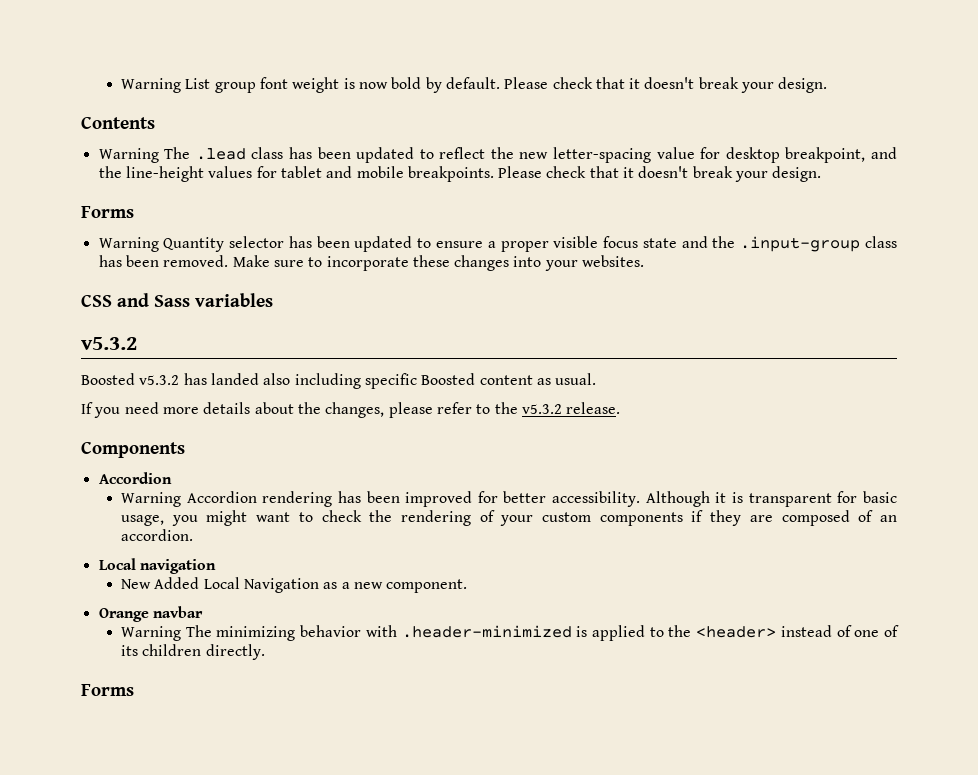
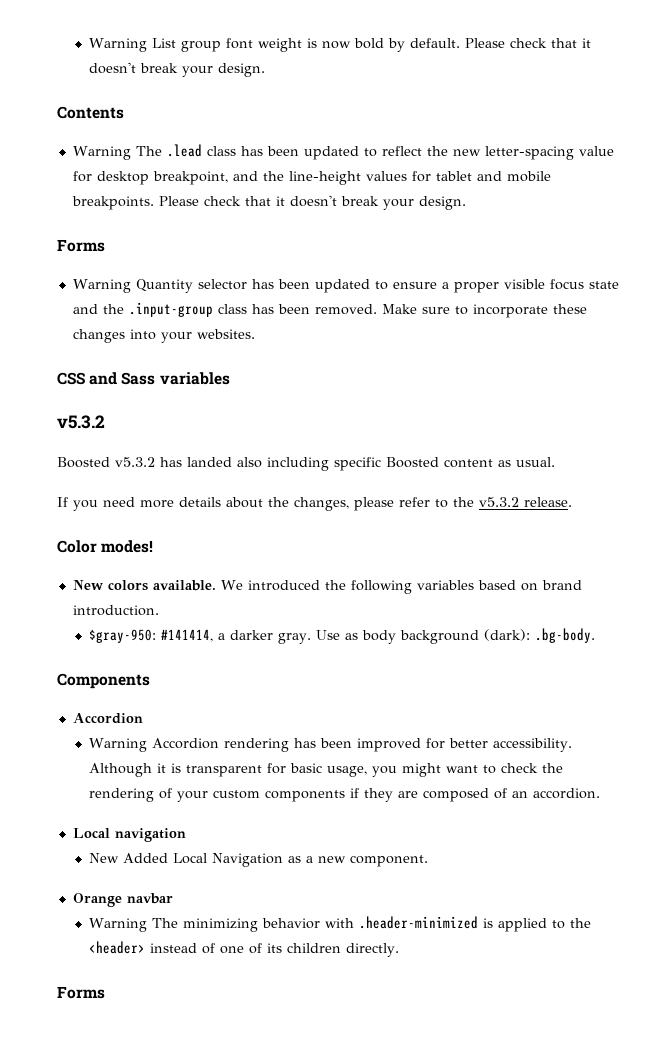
(621, 408) none -> [57,540,154,553] [72,580,582,594] [72,605,159,616] [89,628,596,644] // Color modes! // New colors available. We introduced the following variables based on brand introduction. // $gray-950: #141414, a darker gray. Use as body background (dark): .bg-body.

